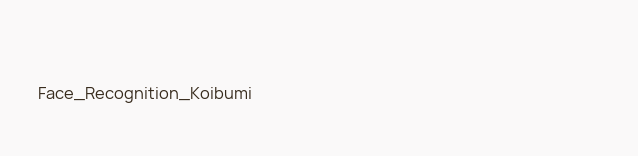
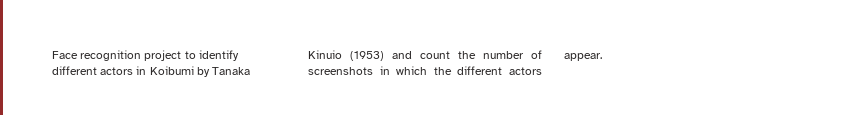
[38,87,252,103] Face_Recognition_Koibumi -> [52,50,239,61] [52,66,251,77] [308,50,542,61] [308,66,542,75] [564,53,602,61] Face recognition project to identify different actors in Koibumi by Tanaka Kinuio (1953) and count the number of screenshots in which the different actors appear.

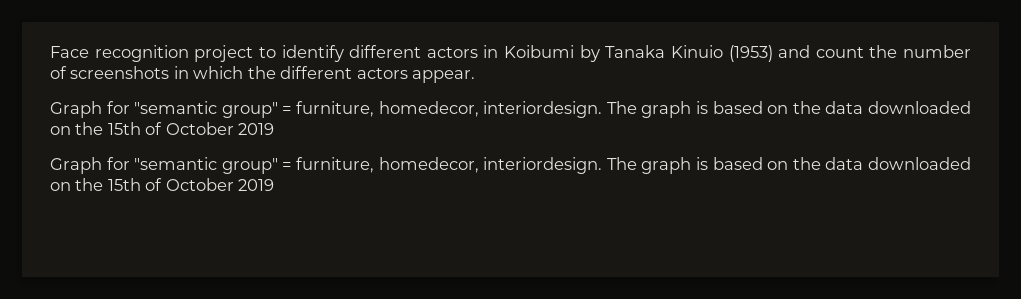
(602, 57) none -> [50,101,972,118] [50,122,275,135] [50,157,972,174] [50,178,275,191] // Graph for "semantic group" = furniture, homedecor, interiordesign. The graph is based on the data downloaded on the 15th of October 2019 // Graph for "semantic group" = furniture, homedecor, interiordesign. The graph is based on the data downloaded on the 15th of October 2019

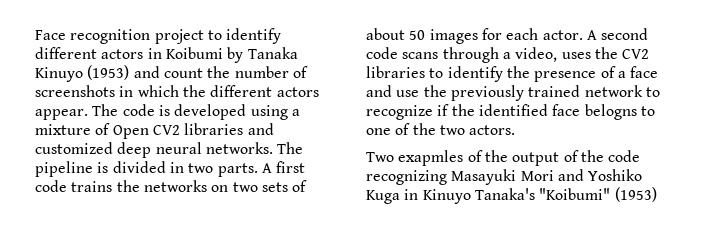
[670,45,723,58] Kinuio -> [35,67,83,82] Kinuyo
[50,101,972,118] [50,122,275,135] [50,157,972,174] [50,178,275,191] // Graph for "semantic group" = furniture, homedecor, interiordesign. The graph is based on the data downloaded on the 15th of October 2019 // Graph for "semantic group" = furniture, homedecor, interiordesign. The graph is based on the data downloaded on the 15th of October 2019 -> [92,104,300,120] [35,123,274,139] [35,142,304,158] [35,161,306,177] [35,180,308,192] [366,28,649,44] [366,47,650,63] [366,66,659,82] [366,85,660,101] [366,104,655,120] [366,123,516,135] [366,150,641,166] [366,169,643,185] [366,187,657,204] The code is developed using a mixture of Open CV2 libraries and customized deep neural networks. The pipeline is divided in two parts. A first code trains the networks on two sets of about 50 images for each actor. A second code scans through a video, uses the CV2 libraries to identify the presence of a face and use the previously trained network to recognize if the identified face belogns to one of the two actors. // Two exapmles of the output of the code recognizing Masayuki Mori and Yoshiko Kuga in Kinuyo Tanaka's "Koibumi" (1953)

